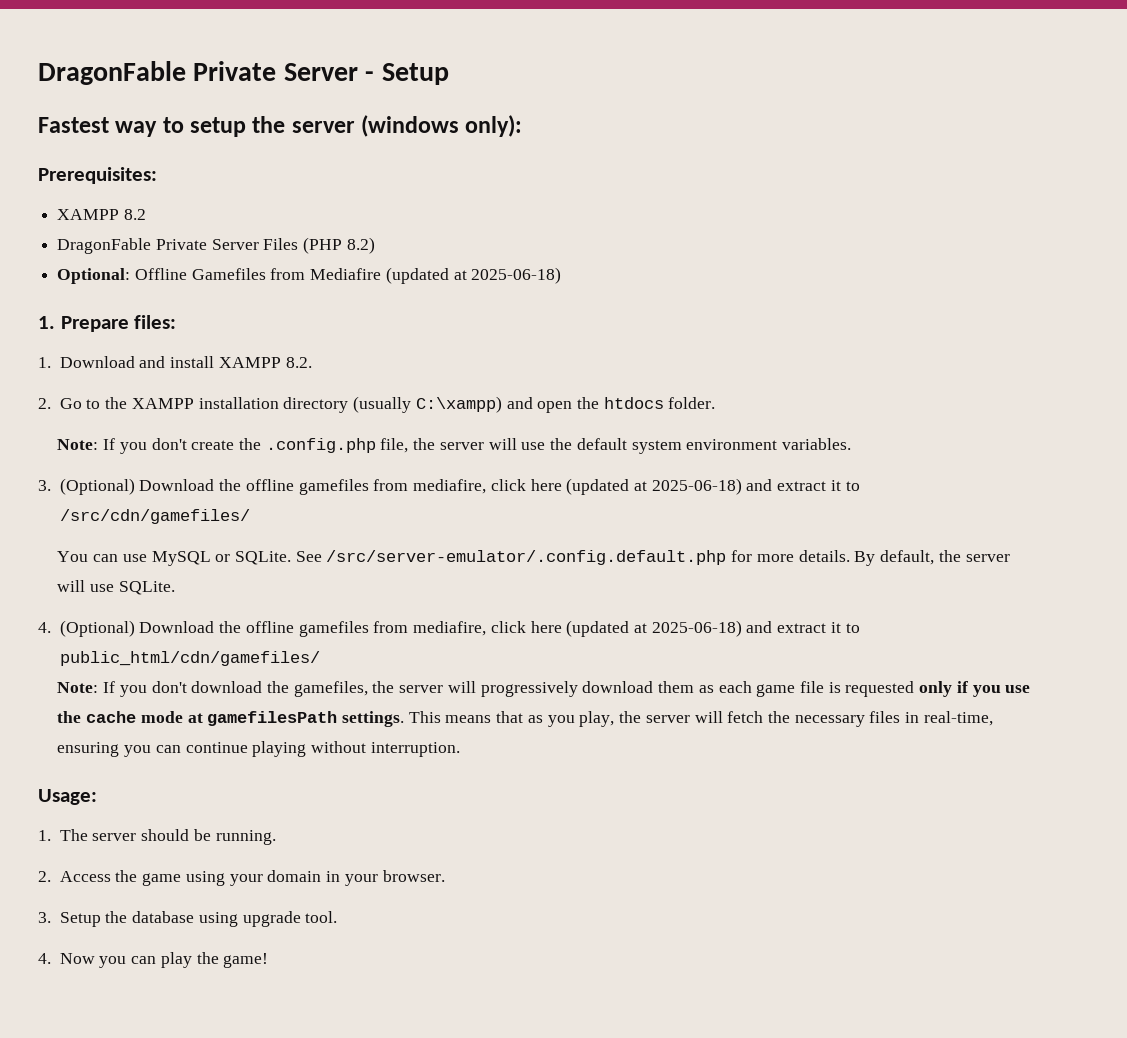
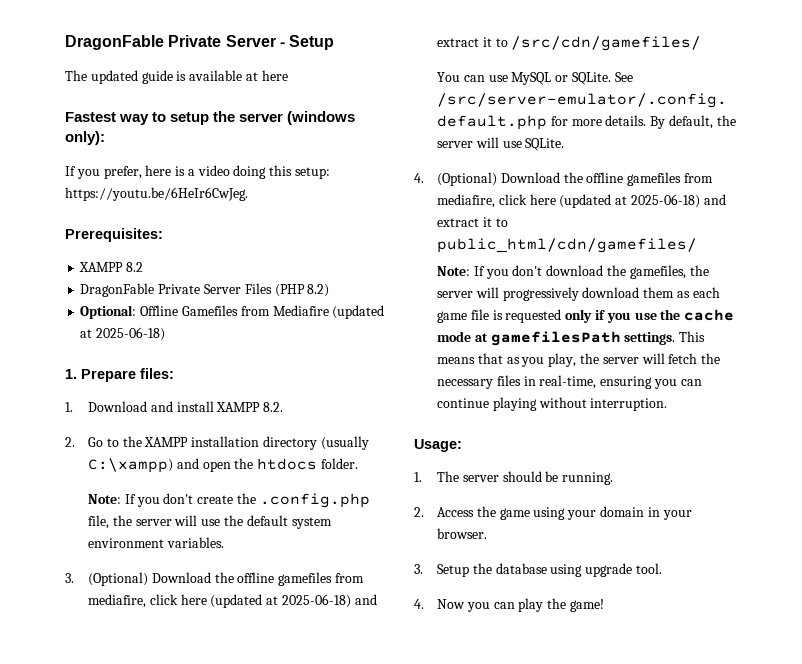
(449, 74) none -> [65,70,288,84] // The updated guide is available at here
(523, 126) none -> [65,165,331,179] [65,187,248,201] // If you prefer, here is a video doing this setup: https://youtu.be/6HeIr6CwJeg.

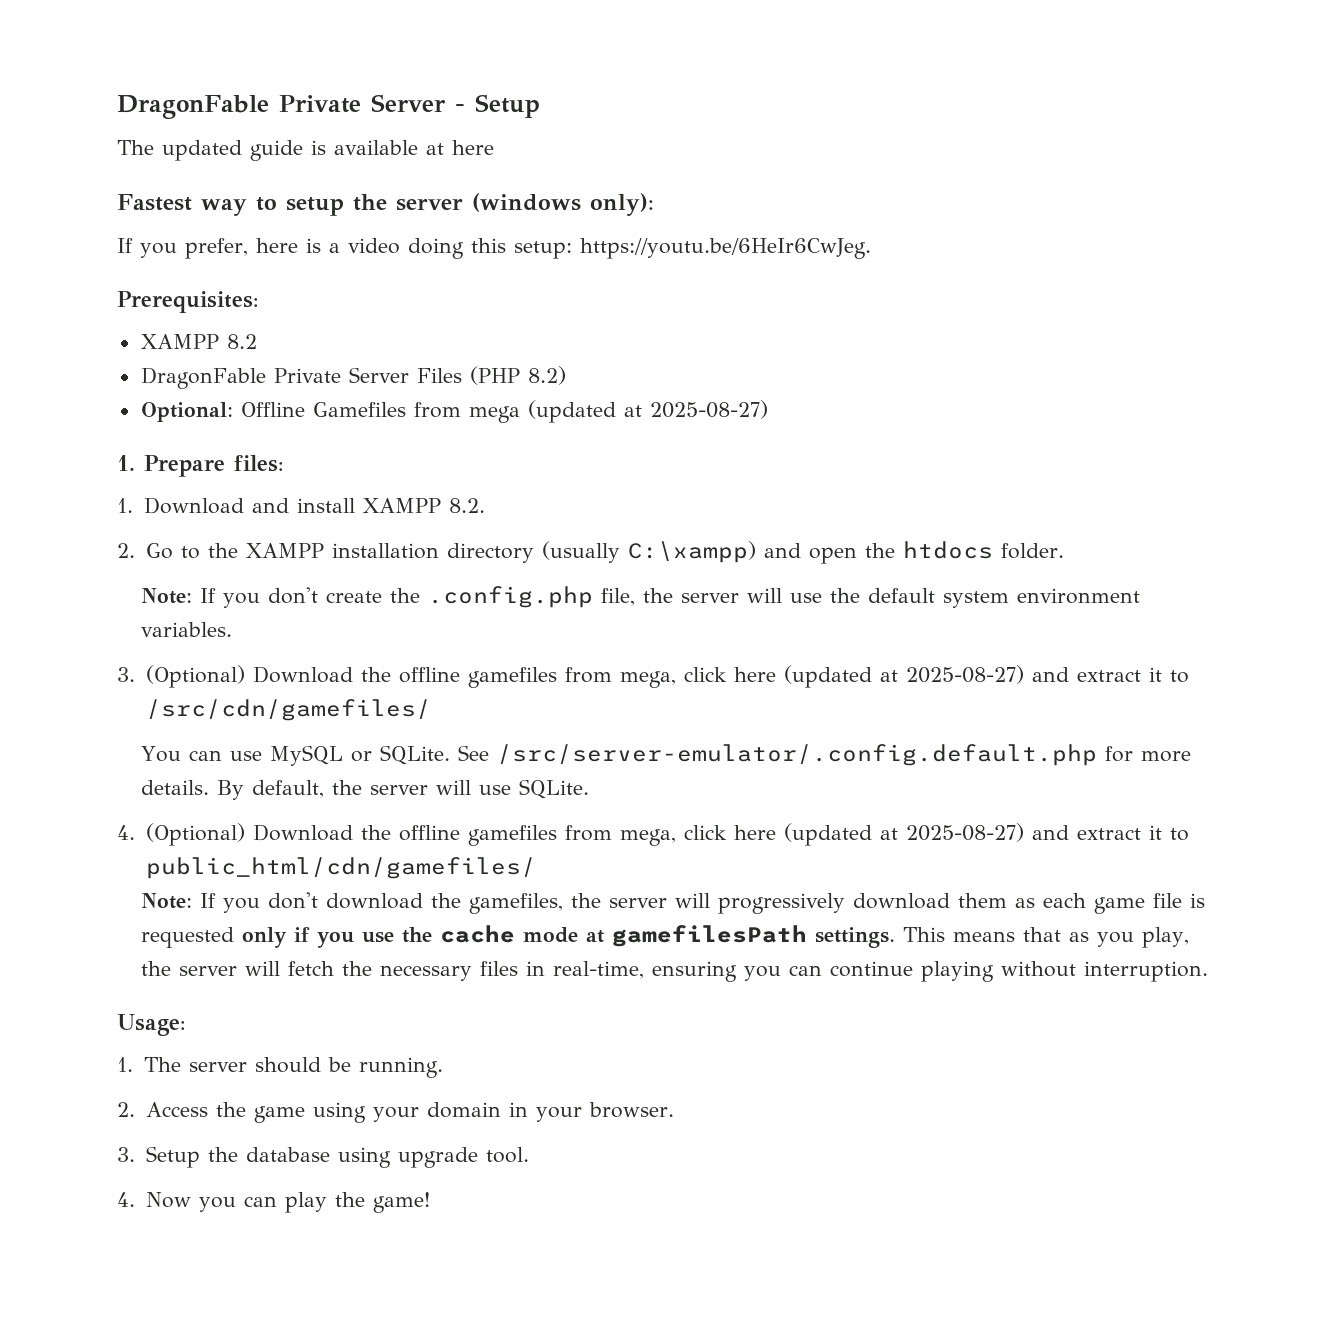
[272,305,385,319] [80,327,166,341] Mediafire (updated at 2025-06-18) -> [468,400,768,423] mega (updated at 2025-08-27)
[88,594,352,608] mediafire, click here (updated at 2025-06-18) -> [619,665,1024,688] mega, click here (updated at 2025-08-27)
[437,194,701,208] mediafire, click here (updated at 2025-06-18) -> [619,823,1024,846] mega, click here (updated at 2025-08-27)

